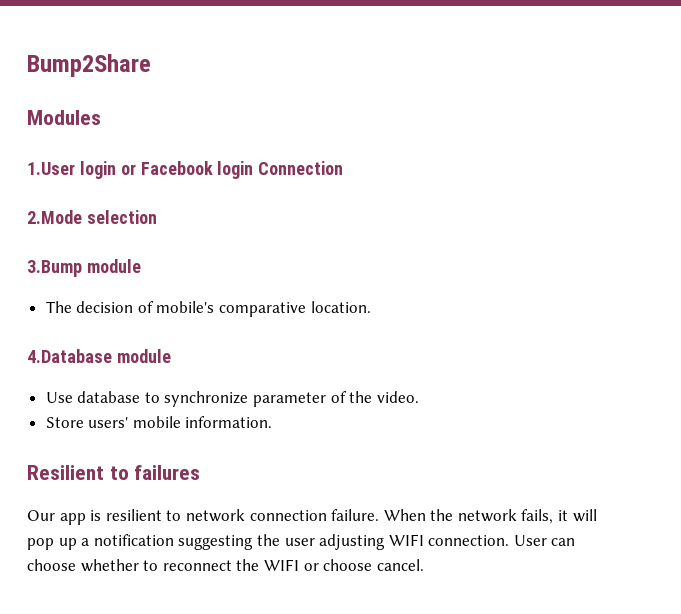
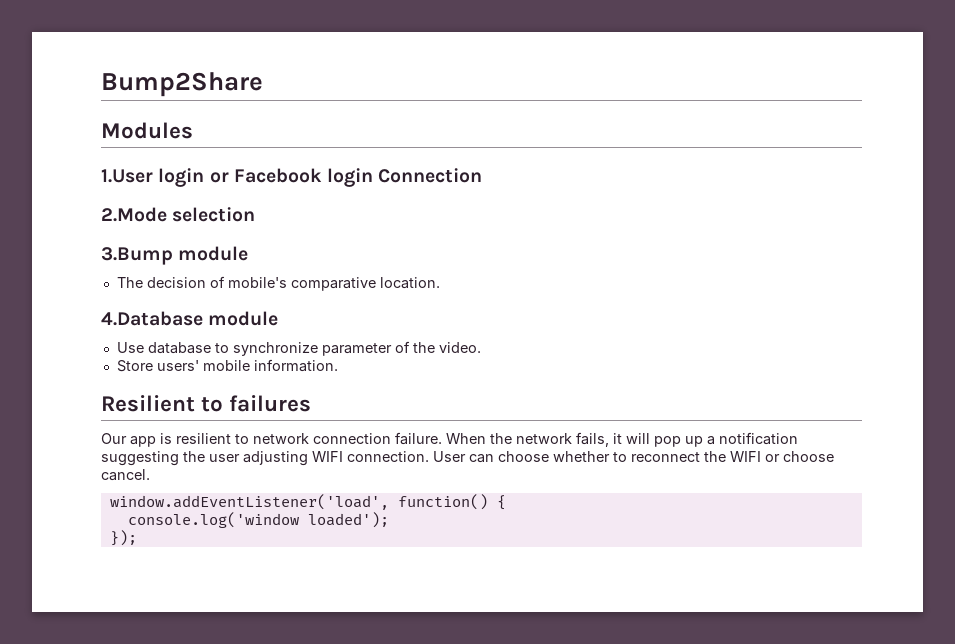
(424, 565) none -> [109,494,506,510] [127,512,389,528] [109,530,137,546] // window.addEventListener('load', function() { // console.log('window loaded'); // });

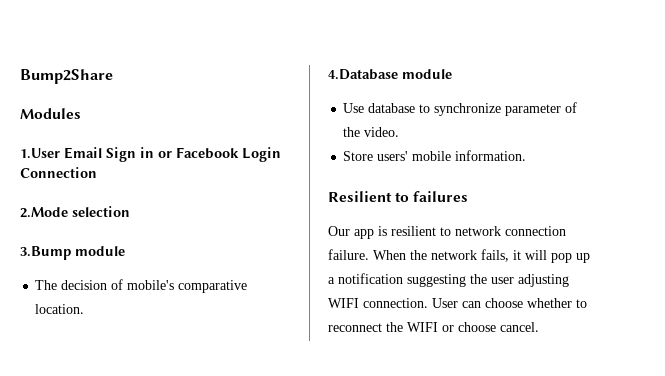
[158,168,205,187] login -> [64,147,154,162] Email Sign in
[327,168,374,187] login -> [242,147,281,162] Login
[109,494,506,510] [127,512,389,528] [109,530,137,546] // window.addEventListener('load', function() { // console.log('window loaded'); // }); -> (539, 327) none

